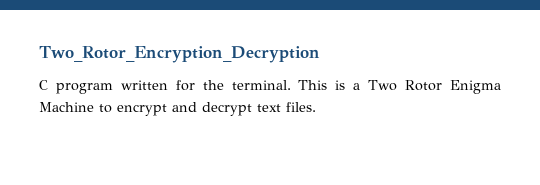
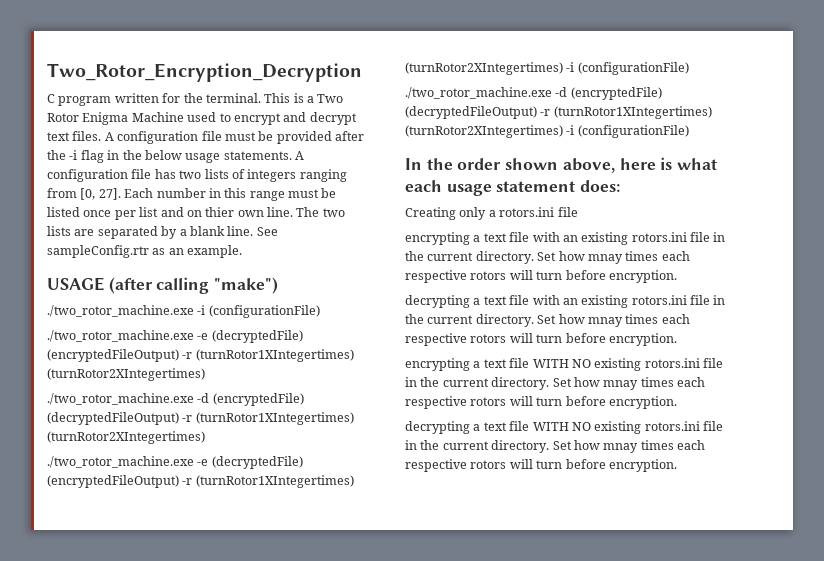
(94, 107) none -> [187,112,217,122] used
(316, 107) none -> [104,131,364,144] [47,150,304,163] [47,169,347,182] [47,188,337,201] [47,207,345,220] [47,226,278,239] [47,245,243,258] [47,277,279,294] [47,305,320,318] [47,330,303,343] [47,349,354,362] [47,368,205,381] [47,393,304,406] [47,412,354,425] [47,431,205,444] [47,456,303,469] [47,475,354,488] [405,62,689,75] [405,87,662,100] [405,106,712,119] [405,125,689,138] [405,157,718,173] [405,180,621,196] [405,207,578,220] [405,232,726,245] [405,251,690,264] [405,270,677,283] [405,295,726,308] [405,314,690,327] [405,333,677,346] [405,358,723,371] [405,377,705,390] [405,396,677,409] [405,421,723,434] [405,440,705,453] [405,459,677,472] A configuration file must be provided after the -i flag in the below usage statements. A configuration file has two lists of integers ranging from [0, 27]. Each number in this range must be listed once per list and on thier own line. The two lists are separated by a blank line. See sampleConfig.rtr as an example. // USAGE (after calling "make") // ./two_rotor_machine.exe -i (configurationFile) // ./two_rotor_machine.exe -e (decryptedFile) (encryptedFileOutput) -r (turnRotor1XIntegertimes) (turnRotor2XIntegertimes) // ./two_rotor_machine.exe -d (encryptedFile) (decryptedFileOutput) -r (turnRotor1XIntegertimes) (turnRotor2XIntegertimes) // ./two_rotor_machine.exe -e (decryptedFile) (encryptedFileOutput) -r (turnRotor1XIntegertimes) (turnRotor2XIntegertimes) -i (configurationFile) // ./two_rotor_machine.exe -d (encryptedFile) (decryptedFileOutput) -r (turnRotor1XIntegertimes) (turnRotor2XIntegertimes) -i (configurationFile) // In the order shown above, here is what each usage statement does: // Creating only a rotors.ini file // encrypting a text file with an existing rotors.ini file in the current directory. Set how mnay times each respective rotors will turn before encryption. // decrypting a text file with an existing rotors.ini file in the current directory. Set how mnay times each respective rotors will turn before encryption. // encrypting a text file WITH NO existing rotors.ini file in the current directory. Set how mnay times each respective rotors will turn before encryption. // decrypting a text file WITH NO existing rotors.ini file in the current directory. Set how mnay times each respective rotors will turn before encryption.

